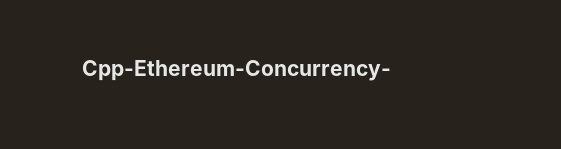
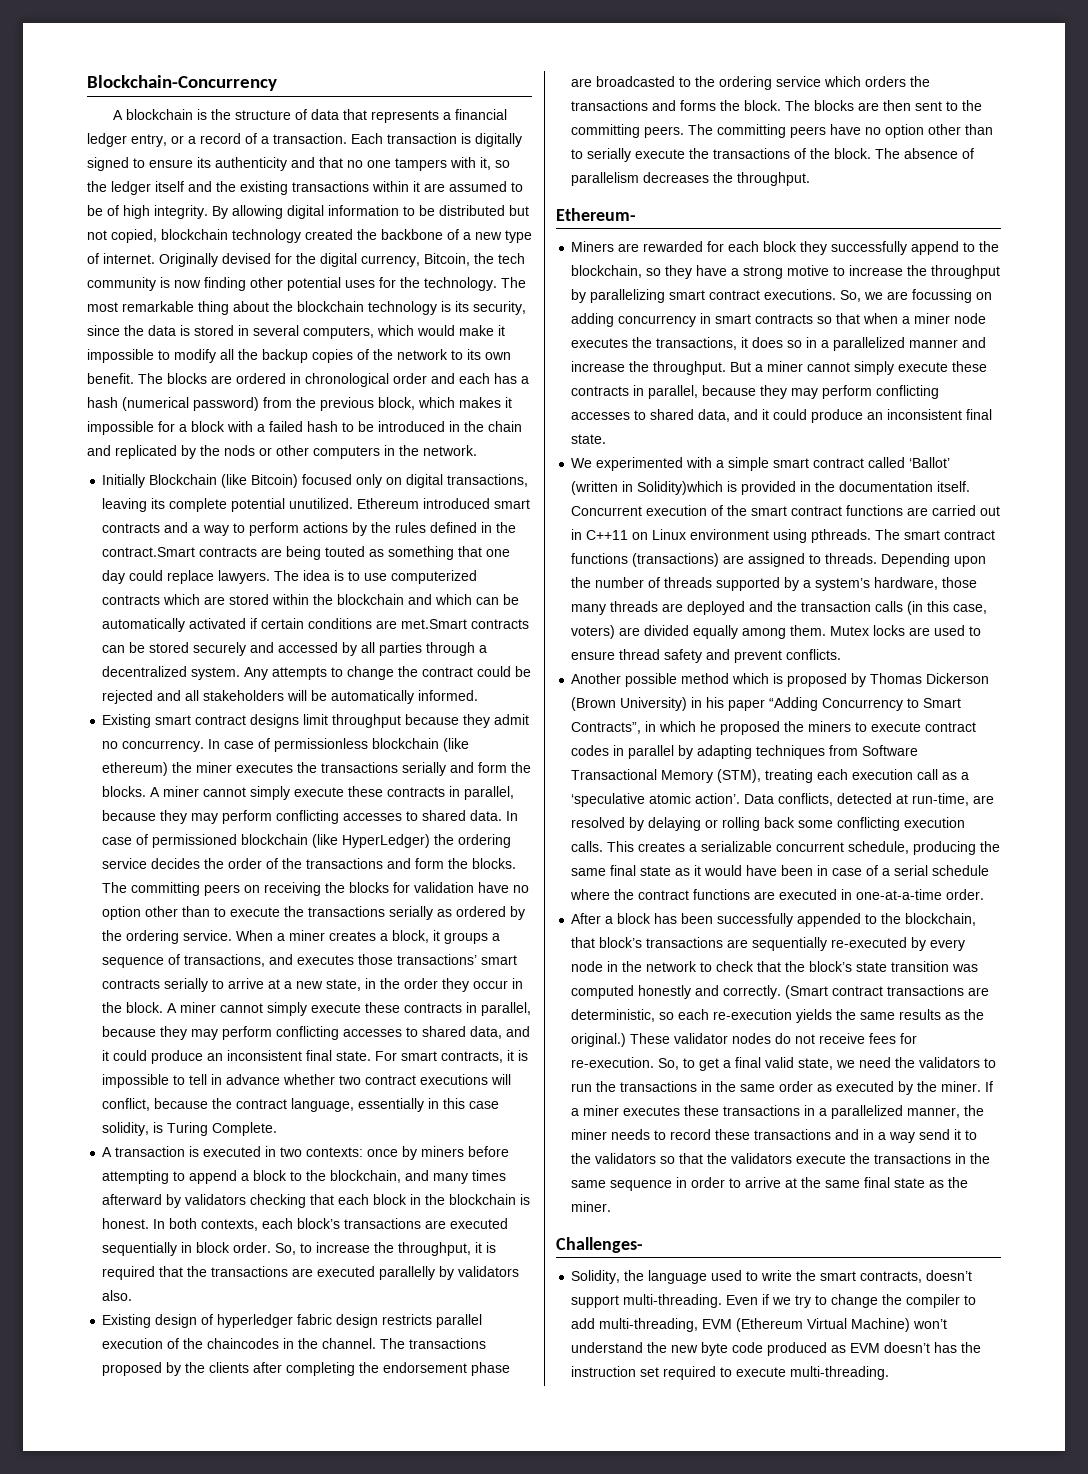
[82,60,391,81] Cpp-Ethereum-Concurrency- -> [87,75,277,91] [112,109,507,123] [87,133,522,147] [87,157,510,171] [87,181,523,195] [87,205,529,219] [87,229,532,243] [87,253,525,267] [87,277,526,291] [87,301,526,315] [87,325,505,339] [87,349,511,363] [87,373,529,387] [87,397,512,411] [87,421,522,435] [87,445,477,459] [102,474,529,488] [102,498,531,512] [102,522,517,536] [102,546,511,560] [102,570,478,584] [102,594,520,605] [102,618,530,632] [102,642,488,656] [102,666,532,680] [102,690,479,704] [102,714,530,728] [102,738,470,752] [102,762,532,776] [102,786,515,800] [102,810,519,824] [102,834,512,848] [102,858,517,869] [102,882,530,896] [102,906,526,920] [102,930,501,944] [102,954,518,968] [102,978,524,992] [102,1002,532,1016] [102,1026,531,1040] [102,1050,529,1064] [102,1074,512,1088] [102,1098,500,1112] [102,1122,278,1136] [102,1146,510,1160] [102,1170,507,1184] [102,1194,531,1208] [102,1218,509,1231] [102,1242,497,1256] [102,1266,520,1280] [102,1290,133,1301] [102,1314,483,1328] [102,1338,487,1349] [102,1362,511,1376] [571,76,931,90] [571,100,983,111] [571,124,994,138] [571,148,975,162] [571,172,811,186] [556,208,636,221] [571,241,1000,255] [571,265,1001,279] [571,289,993,303] [571,313,987,327] [571,337,987,351] [571,361,988,375] [571,385,940,399] [571,409,993,423] [571,434,607,444] [571,457,951,471] [571,481,971,495] [571,505,1001,516] [571,529,996,543] [571,553,987,567] [571,577,978,591] [571,601,988,615] [571,625,982,639] [571,649,842,663] [571,673,990,687] [571,697,962,711] [571,721,977,735] [571,745,919,759] [571,769,970,783] [571,793,995,807] [571,817,966,831] [571,841,1001,855] [571,865,990,876] [570,889,985,900] [571,913,977,927] [571,937,966,951] [571,961,979,972] [571,985,990,999] [571,1009,985,1023] [571,1033,918,1047] [571,1057,997,1071] [571,1081,994,1095] [571,1105,985,1119] [571,1129,978,1143] [571,1153,991,1164] [571,1177,969,1191] [571,1201,612,1212] [556,1237,643,1253] [571,1270,973,1284] [571,1294,977,1308] [571,1318,948,1332] [571,1342,982,1356] [571,1366,890,1380] Blockchain-Concurrency // A blockchain is the structure of data that represents a financial ledger entry, or a record of a transaction. Each transaction is digitally signed to ensure its authenticity and that no one tampers with it, so the ledger itself and the existing transactions within it are assumed to be of high integrity. By allowing digital information to be distributed but not copied, blockchain technology created the backbone of a new type of internet. Originally devised for the digital currency, Bitcoin, the tech community is now finding other potential uses for the technology. The most remarkable thing about the blockchain technology is its security, since the data is stored in several computers, which would make it impossible to modify all the backup copies of the network to its own benefit. The blocks are ordered in chronological order and each has a hash (numerical password) from the previous block, which makes it impossible for a block with a failed hash to be introduced in the chain and replicated by the nods or other computers in the network. // Initially Blockchain (like Bitcoin) focused only on digital transactions, leaving its complete potential unutilized. Ethereum introduced smart contracts and a way to perform actions by the rules defined in the contract.Smart contracts are being touted as something that one day could replace lawyers. The idea is to use computerized contracts which are stored within the blockchain and which can be automatically activated if certain conditions are met.Smart contracts can be stored securely and accessed by all parties through a decentralized system. Any attempts to change the contract could be rejected and all stakeholders will be automatically informed. // Existing smart contract designs limit throughput because they admit no concurrency. In case of permissionless blockchain (like ethereum) the miner executes the transactions serially and form the blocks. A miner cannot simply execute these contracts in parallel, because they may perform conflicting accesses to shared data. In case of permissioned blockchain (like HyperLedger) the ordering service decides the order of the transactions and form the blocks. The committing peers on receiving the blocks for validation have no option other than to execute the transactions serially as ordered by the ordering service. When a miner creates a block, it groups a sequence of transactions, and executes those transactions’ smart contracts serially to arrive at a new state, in the order they occur in the block. A miner cannot simply execute these contracts in parallel, because they may perform conflicting accesses to shared data, and it could produce an inconsistent final state. For smart contracts, it is impossible to tell in advance whether two contract executions will conflict, because the contract language, essentially in this case solidity, is Turing Complete. // A transaction is executed in two contexts: once by miners before attempting to append a block to the blockchain, and many times afterward by validators checking that each block in the blockchain is honest. In both contexts, each block’s transactions are executed sequentially in block order. So, to increase the throughput, it is required that the transactions are executed parallelly by validators also. // Existing design of hyperledger fabric design restricts parallel execution of the chaincodes in the channel. The transactions proposed by the clients after completing the endorsement phase are broadcasted to the ordering service which orders the transactions and forms the block. The blocks are then sent to the committing peers. The committing peers have no option other than to serially execute the transactions of the block. The absence of parallelism decreases the throughput. // Ethereum- // Miners are rewarded for each block they successfully append to the blockchain, so they have a strong motive to increase the throughput by parallelizing smart contract executions. So, we are focussing on adding concurrency in smart contracts so that when a miner node executes the transactions, it does so in a parallelized manner and increase the throughput. But a miner cannot simply execute these contracts in parallel, because they may perform conflicting accesses to shared data, and it could produce an inconsistent final state. // We experimented with a simple smart contract called ‘Ballot’ (written in Solidity)which is provided in the documentation itself. Concurrent execution of the smart contract functions are carried out in C++11 on Linux environment using pthreads. The smart contract functions (transactions) are assigned to threads. Depending upon the number of threads supported by a system’s hardware, those many threads are deployed and the transaction calls (in this case, voters) are divided equally among them. Mutex locks are used to ensure thread safety and prevent conflicts. // Another possible method which is proposed by Thomas Dickerson (Brown University) in his paper “Adding Concurrency to Smart Contracts”, in which he proposed the miners to execute contract codes in parallel by adapting techniques from Software Transactional Memory (STM), treating each execution call as a ‘speculative atomic action’. Data conflicts, detected at run-time, are resolved by delaying or rolling back some conflicting execution calls. This creates a serializable concurrent schedule, producing the same final state as it would have been in case of a serial schedule where the contract functions are executed in one-at-a-time order. // After a block has been successfully appended to the blockchain, that block’s transactions are sequentially re-executed by every node in the network to check that the block’s state transition was computed honestly and correctly. (Smart contract transactions are deterministic, so each re-execution yields the same results as the original.) These validator nodes do not receive fees for re-execution. So, to get a final valid state, we need the validators to run the transactions in the same order as executed by the miner. If a miner executes these transactions in a parallelized manner, the miner needs to record these transactions and in a way send it to the validators so that the validators execute the transactions in the same sequence in order to arrive at the same final state as the miner. // Challenges- // Solidity, the language used to write the smart contracts, doesn’t support multi-threading. Even if we try to change the compiler to add multi-threading, EVM (Ethereum Virtual Machine) won’t understand the new byte code produced as EVM doesn’t has the instruction set required to execute multi-threading.

